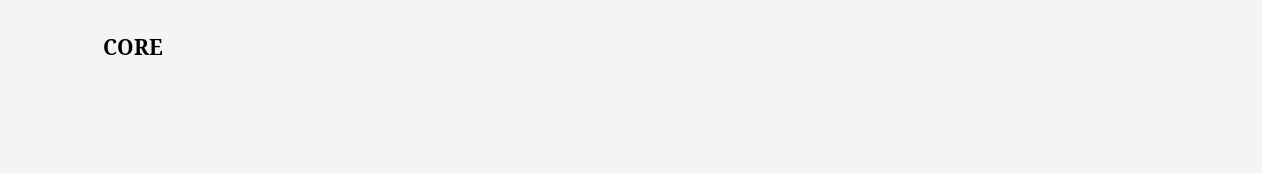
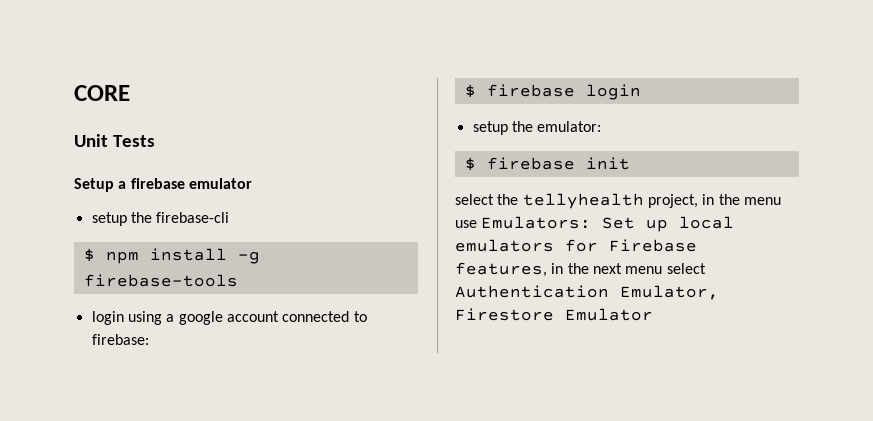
(163, 47) none -> [74,134,155,147] [74,178,252,192] [91,212,230,226] [83,248,260,264] [83,274,238,287] [91,311,367,325] [91,334,149,345] [464,84,641,100] [472,121,602,135] [464,157,630,171] [455,193,781,209] [455,216,735,232] [455,239,697,252] [455,262,706,277] [455,285,719,300] [455,308,653,321] // Unit Tests // Setup a firebase emulator // setup the firebase-cli // $ npm install -g firebase-tools // login using a google account connected to firebase: // $ firebase login // setup the emulator: // $ firebase init // select the tellyhealth project, in the menu use Emulators: Set up local emulators for Firebase features, in the next menu select Authentication Emulator, Firestore Emulator

